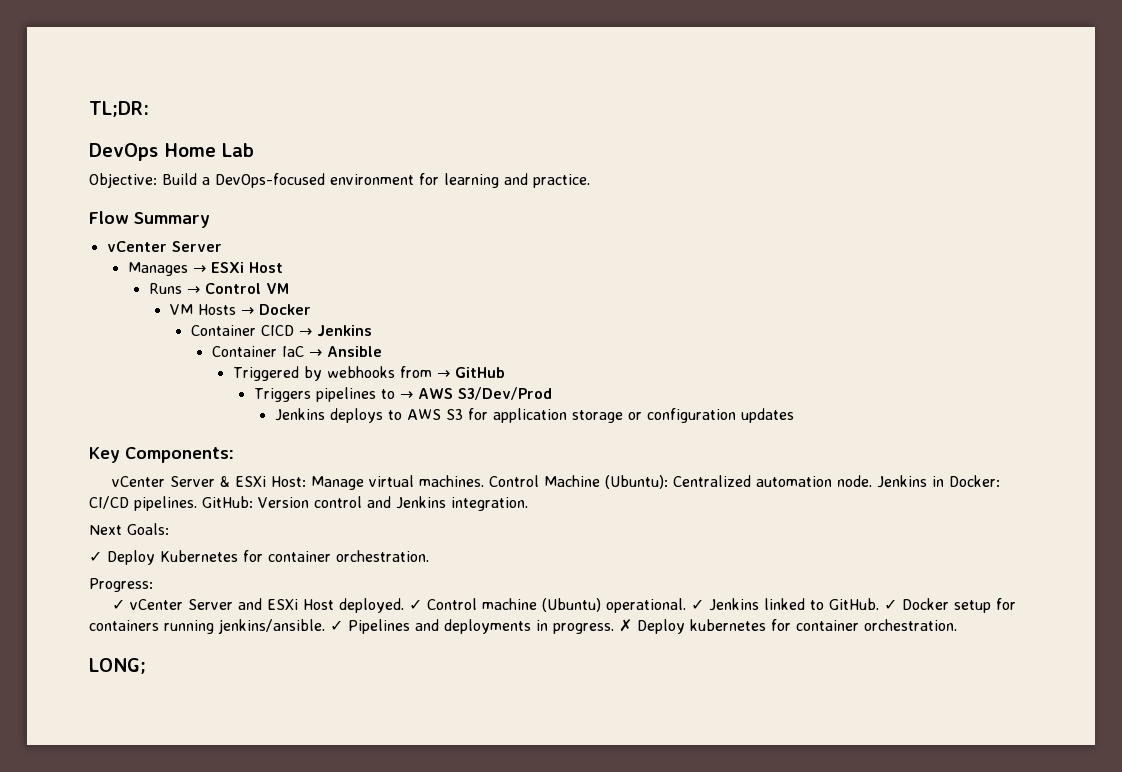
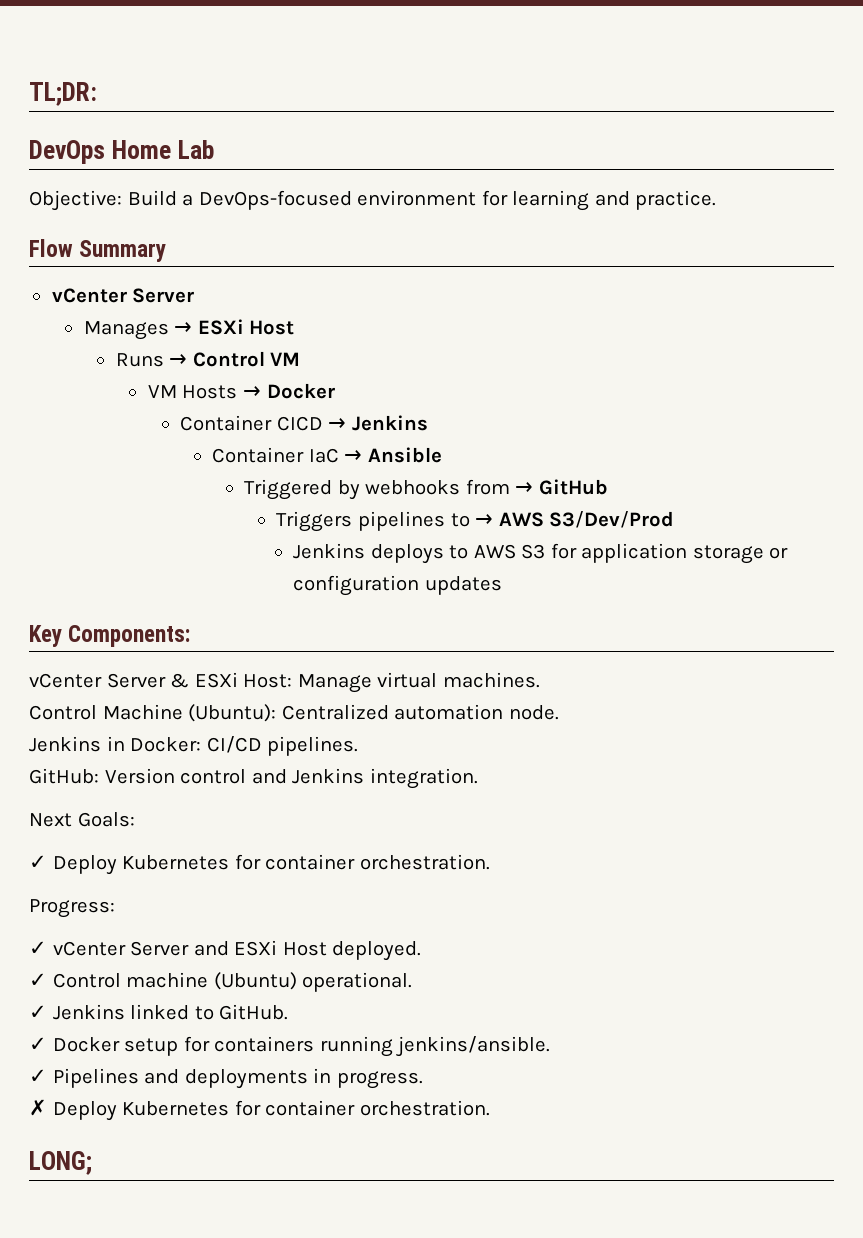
(485, 481) none -> (540, 680) //
(873, 481) none -> (559, 712) //
(197, 503) none -> (359, 746) //
(405, 605) none -> (422, 951) //
(687, 605) none -> (413, 982) //
(880, 604) none -> (289, 1012) //
(325, 626) none -> (551, 1046) //
(614, 628) none -> (423, 1080) //
[690,619,766,631] kubernetes -> [122,1101,230,1116] Kubernetes

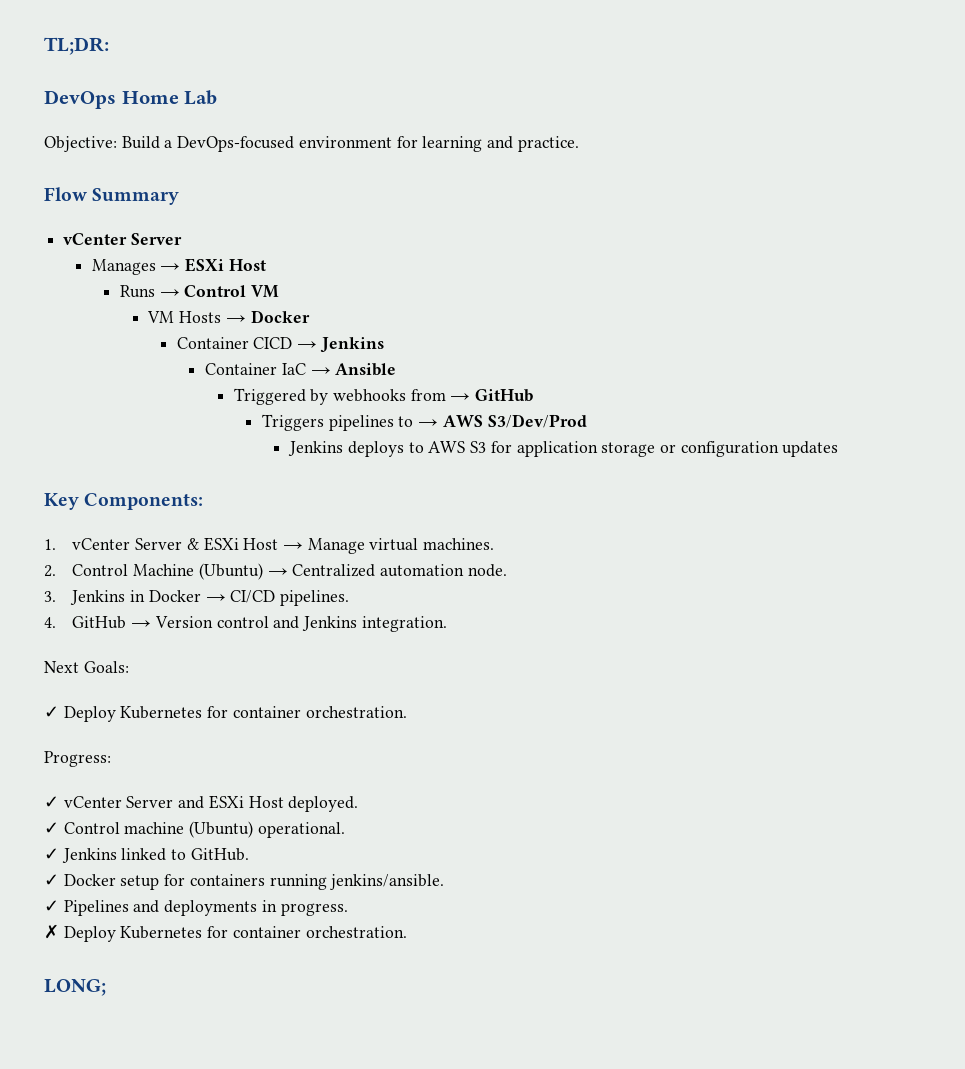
(191, 636) none -> [44,539,56,550] 1.
[243,674,293,688] Host: -> [243,538,303,550] Host →
(540, 680) none -> [44,565,56,577] 2.
[188,704,277,722] (Ubuntu): -> [198,563,288,580] (Ubuntu) →
(559, 712) none -> [44,591,56,602] 3.
[130,737,202,752] Docker: -> [148,590,226,602] Docker →
[29,768,99,784] GitHub: -> [44,616,152,629] 4. GitHub →

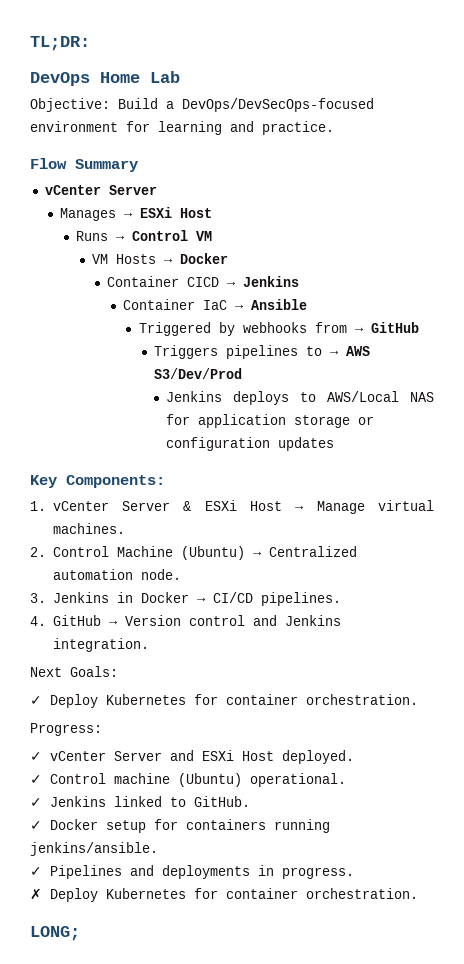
[177,136,295,152] DevOps-focused -> [182,98,374,112] DevOps/DevSecOps-focused
[428,441,487,453] AWS S3 -> [327,391,435,402] AWS/Local NAS

